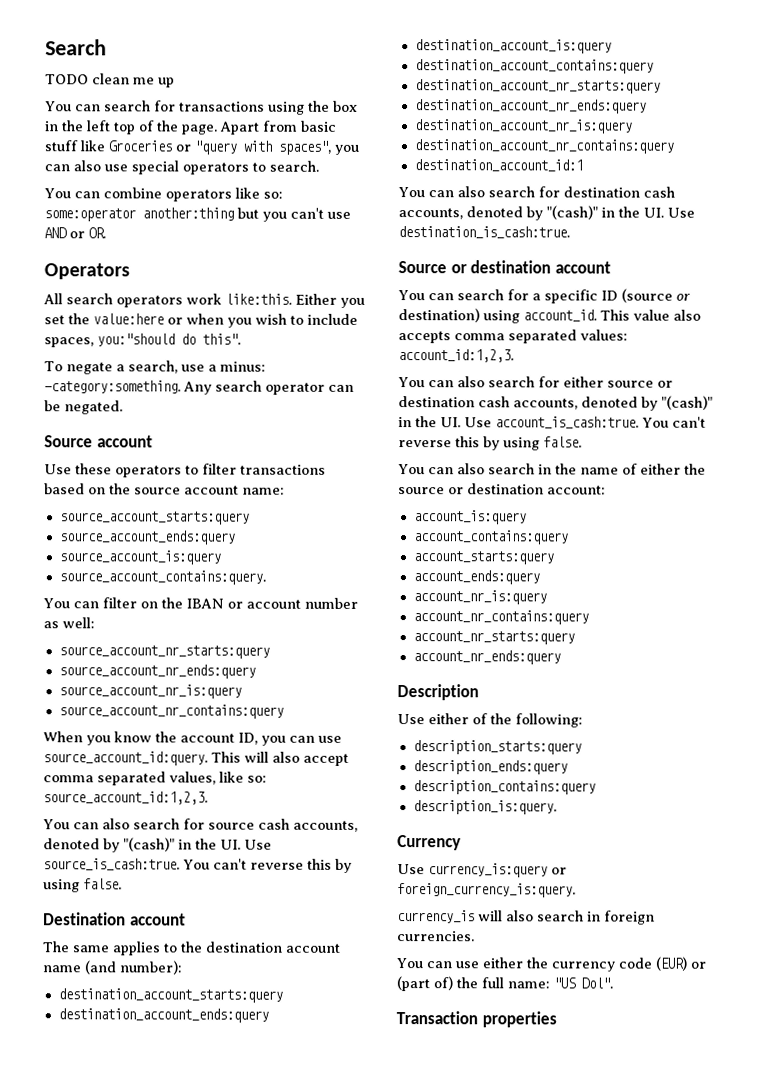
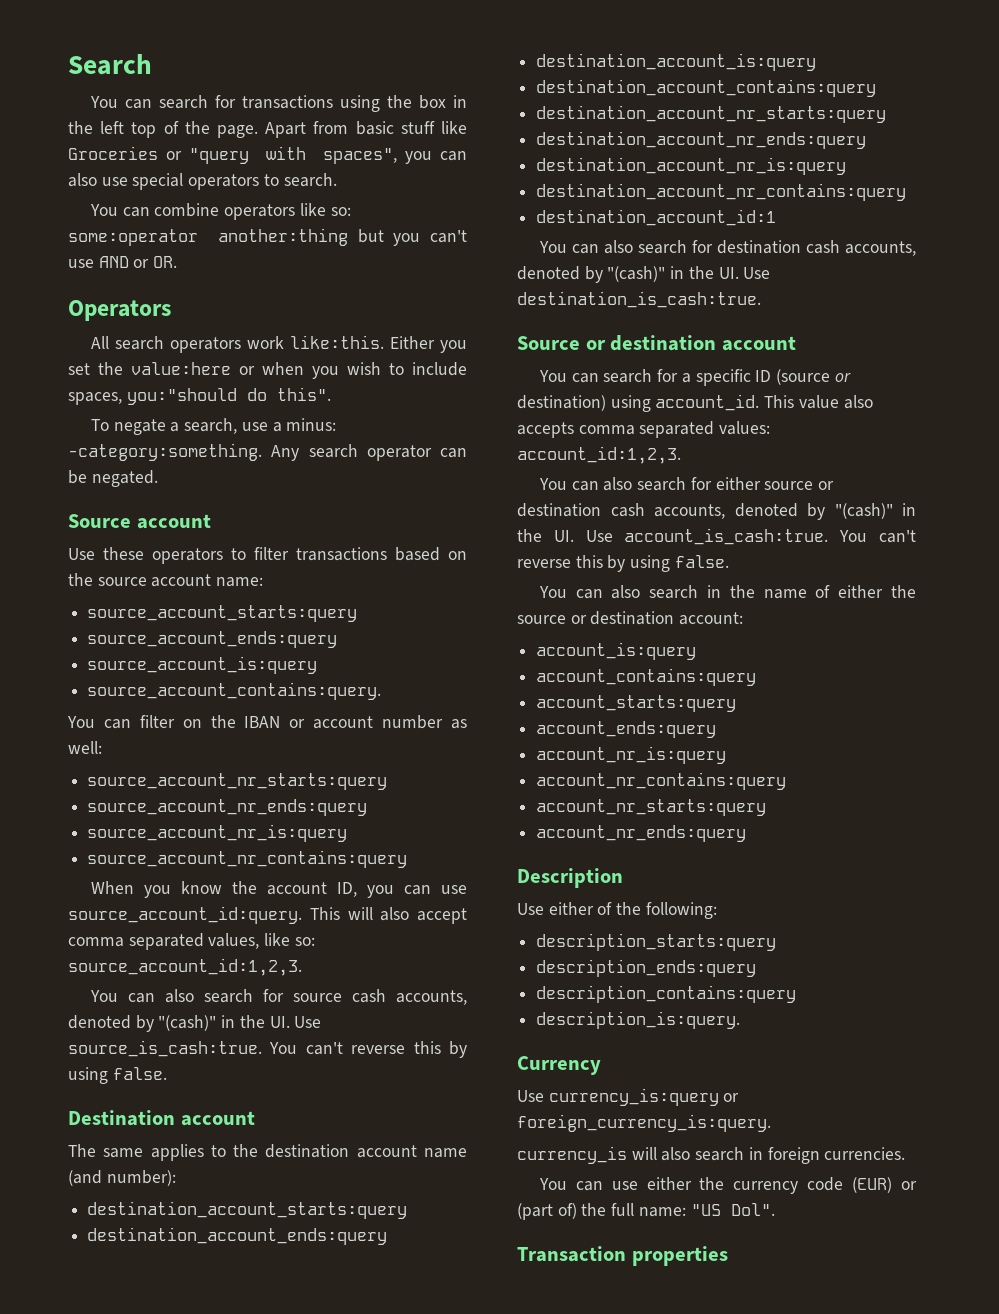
[45,73,175,88] // TODO clean me up -> (152, 64) none

